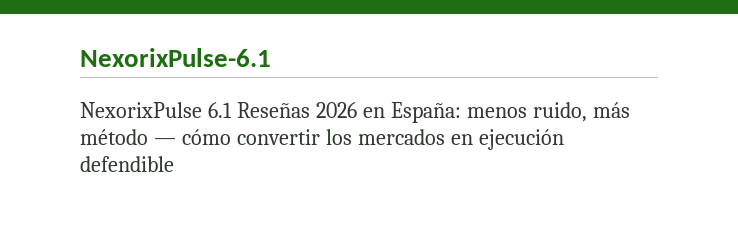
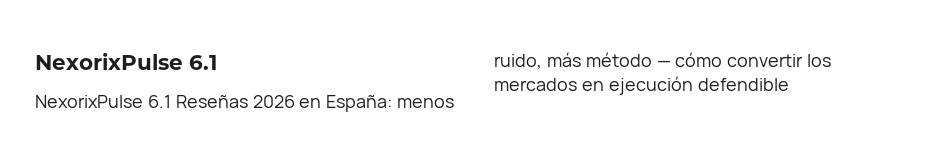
[80,48,271,67] NexorixPulse-6.1 -> [35,53,217,70] NexorixPulse 6.1

